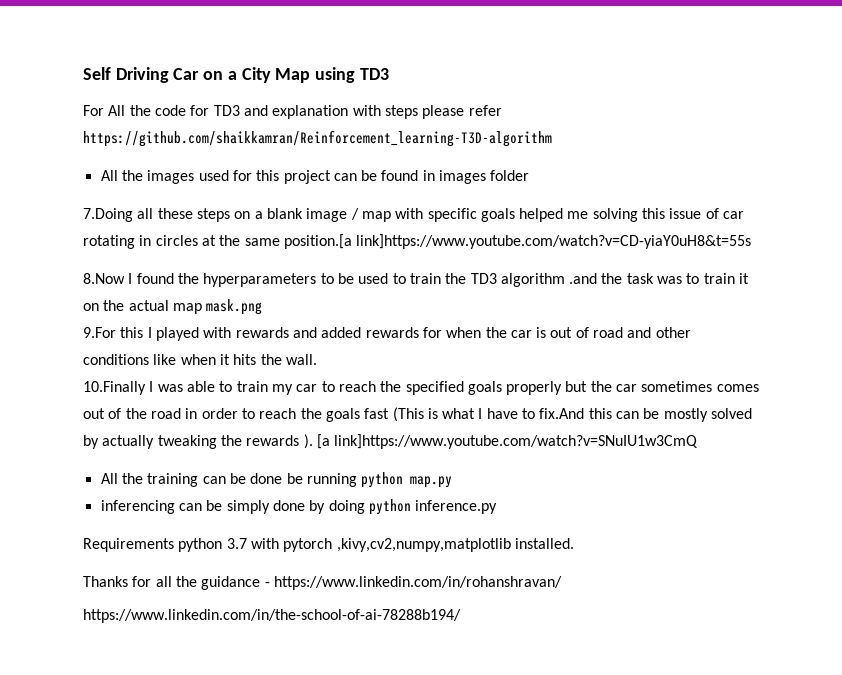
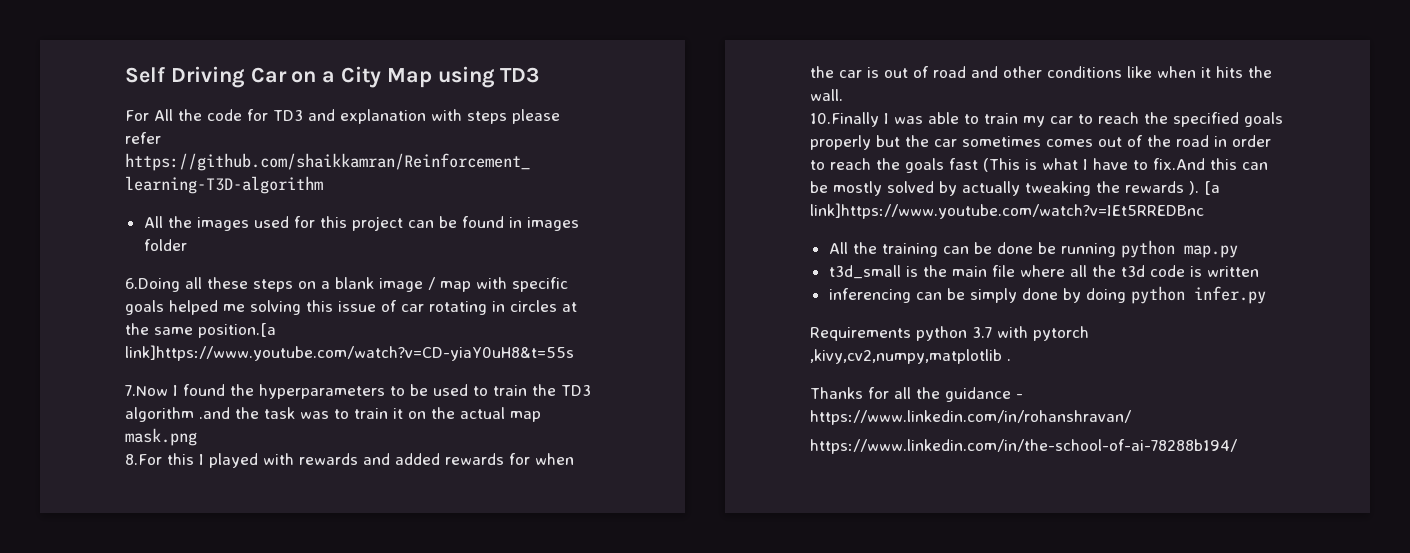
[83,208,133,222] 7.Doing -> [125,278,180,292] 6.Doing
[83,273,125,284] 8.Now -> [125,385,168,396] 7.Now
[83,327,116,338] 9.For -> [125,454,162,465] 8.For
[334,434,699,449] link]https://www.youtube.com/watch?v=SNuIU1w3CmQ -> [810,203,1204,219] link]https://www.youtube.com/watch?v=IEt5RREDBnc
(453, 482) none -> [828,265,1259,279] // t3d_small is the main file where all the t3d code is written
[415,500,498,514] inference.py -> [1193,286,1266,304] infer.py
[514,538,574,549] installed. -> [1007,359,1011,361] .

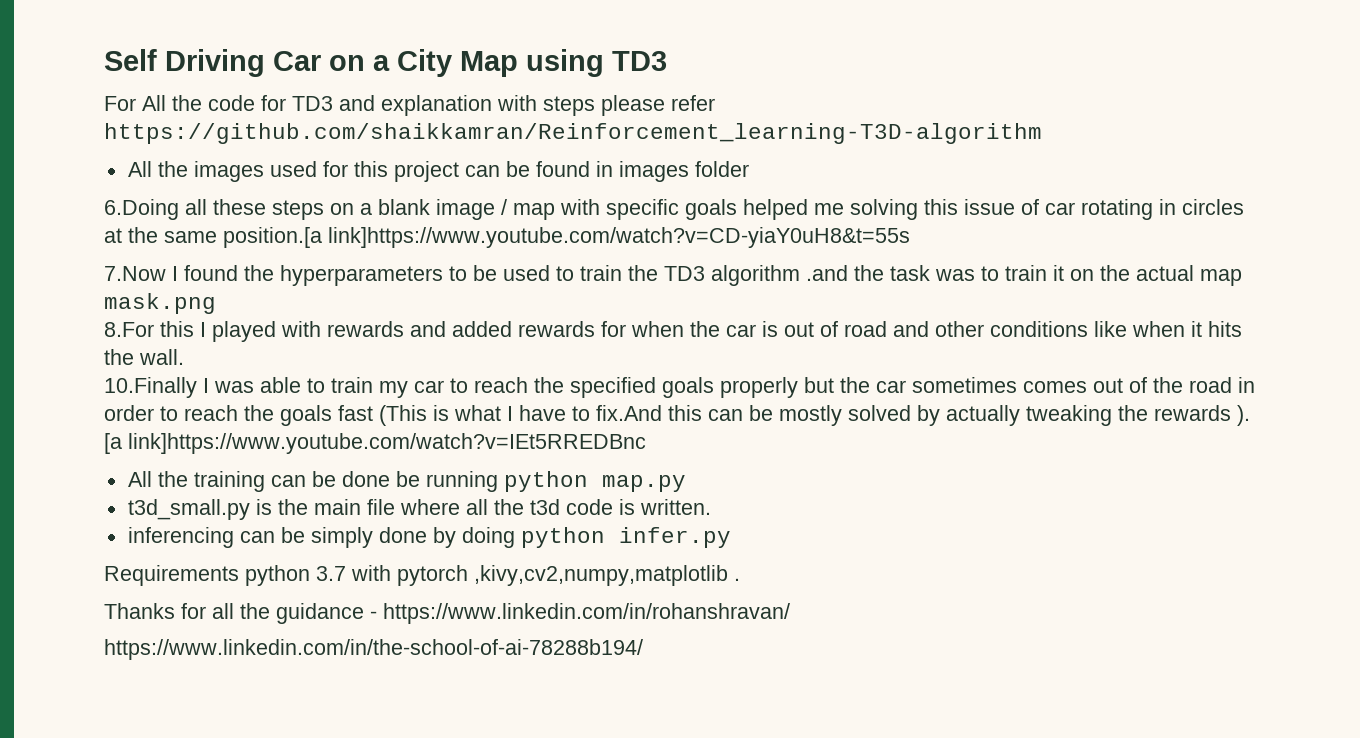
[828,265,901,279] t3d_small -> [127,499,250,520] t3d_small.py
[1206,266,1259,277] written -> [639,499,711,515] written.

